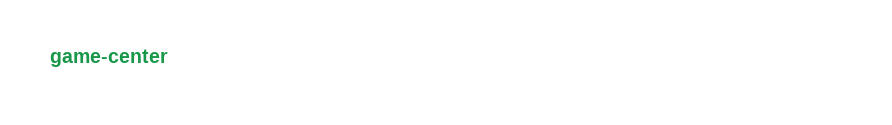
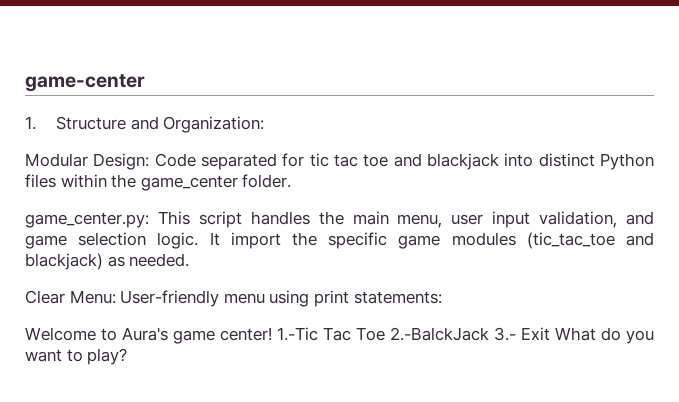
(168, 58) none -> [25,116,265,133] [25,153,654,170] [25,174,292,191] [25,211,654,228] [25,232,654,249] [25,253,190,270] [25,290,442,307] [25,327,654,344] [25,348,128,365] // 1. Structure and Organization: // Modular Design: Code separated for tic tac toe and blackjack into distinct Python files within the game_center folder. // game_center.py: This script handles the main menu, user input validation, and game selection logic. It import the specific game modules (tic_tac_toe and blackjack) as needed. // Clear Menu: User-friendly menu using print statements: // Welcome to Aura's game center! 1.-Tic Tac Toe 2.-BalckJack 3.- Exit What do you want to play?

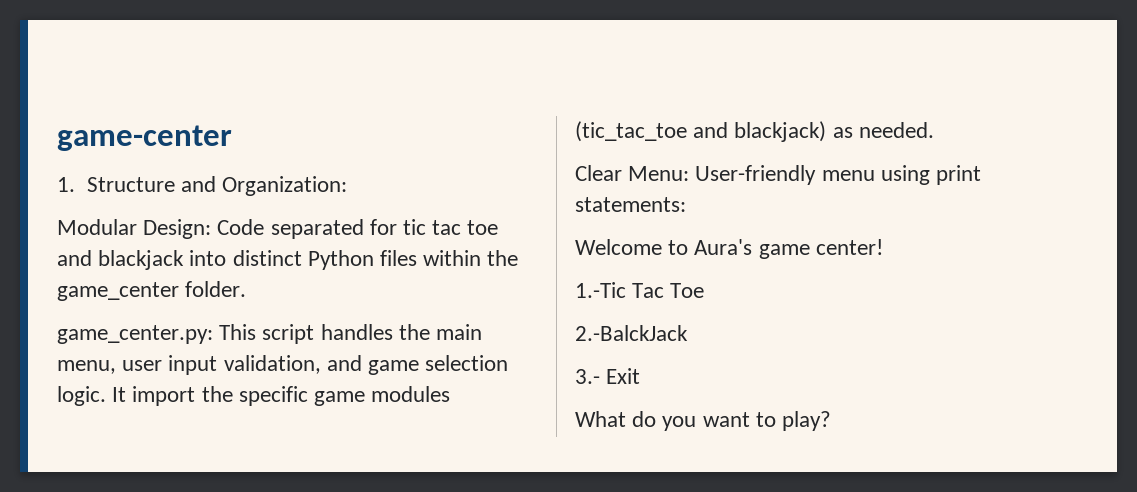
(272, 334) none -> (883, 247) //
(385, 334) none -> (705, 290) //
(489, 334) none -> (688, 333) //
(550, 334) none -> (641, 376) //

